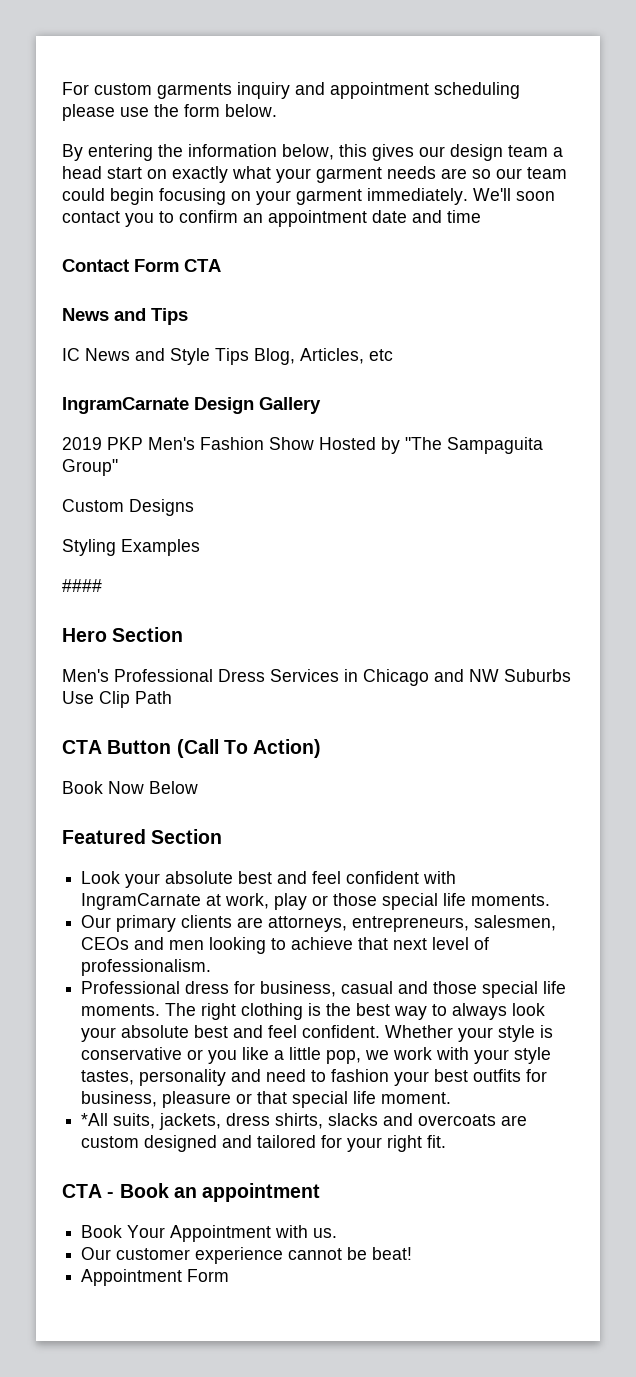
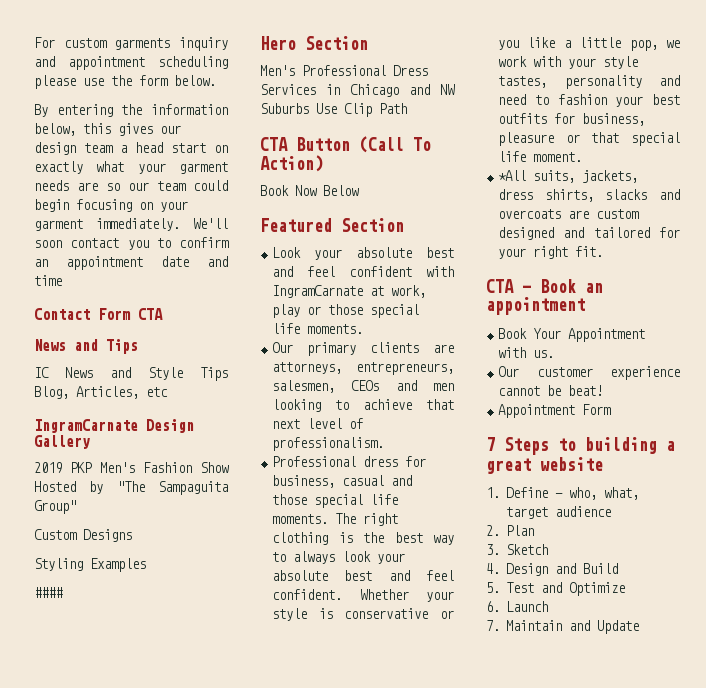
(230, 1275) none -> [486,437,675,455] [486,457,603,474] [486,487,639,500] [505,506,611,519] [486,525,534,536] [486,544,548,555] [486,563,618,576] [486,582,625,596] [486,601,548,612] [486,620,639,634] // 7 Steps to building a great website // 1. Define - who, what, target audience // 2. Plan // 3. Sketch // 4. Design and Build // 5. Test and Optimize // 6. Launch // 7. Maintain and Update

